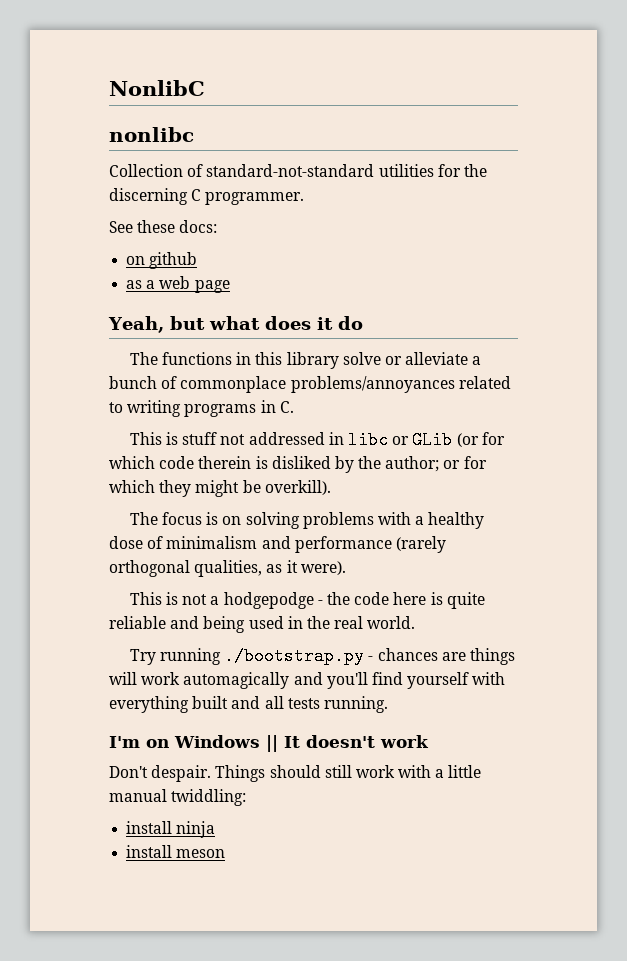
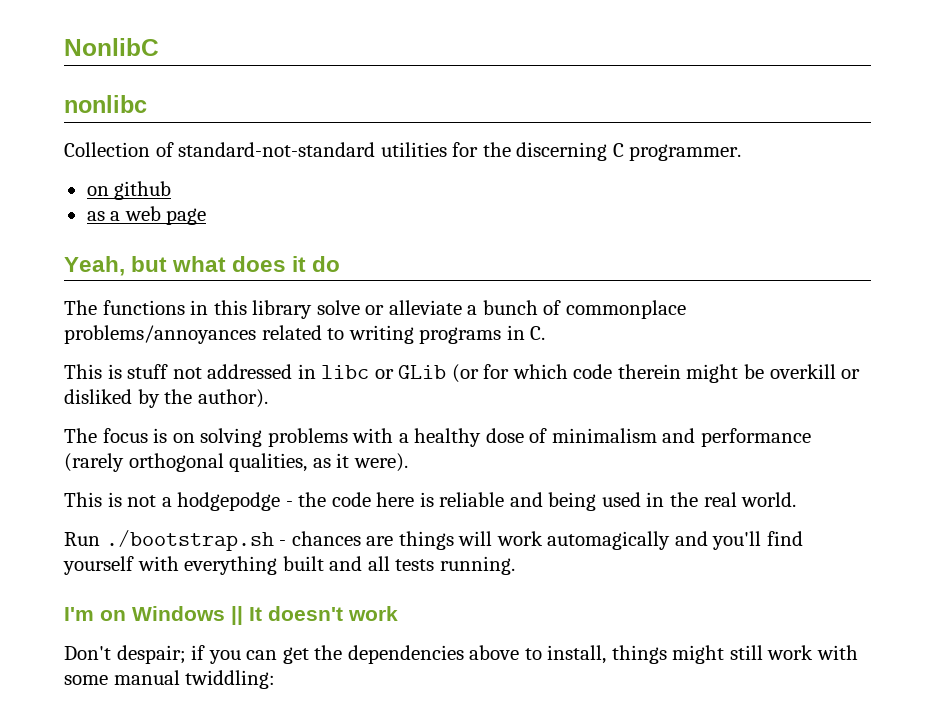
[109,220,218,233] // See these docs: -> (742, 152) none
[255,456,487,473] [109,480,331,497] is disliked by the author; or for which they might be overkill). -> [686,364,861,383] [64,389,268,408] might be overkill or disliked by the author).
[446,592,485,609] quite -> (434, 499) none
[129,647,365,665] Try running ./bootstrap.py -> [64,530,274,551] Run ./bootstrap.sh
[151,765,321,782] despair. Things should -> [116,645,725,664] despair; if you can get the dependencies above to install, things might
[435,765,482,778] a little -> [64,675,108,685] some
[126,821,216,838] [126,845,226,858] // install ninja // install meson -> (276, 679) none

